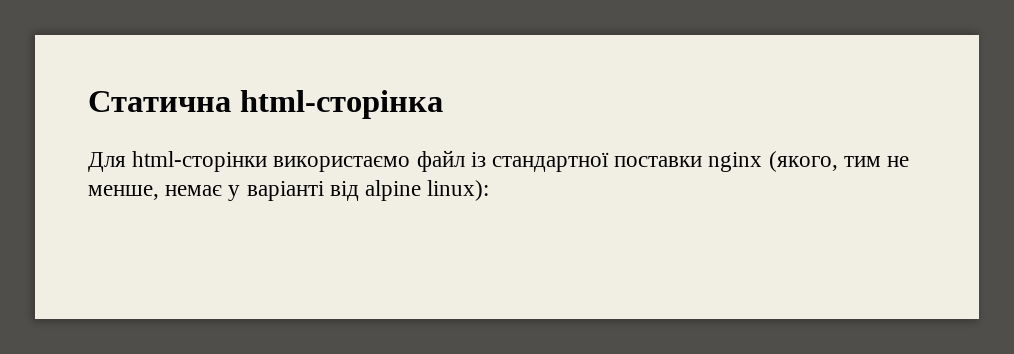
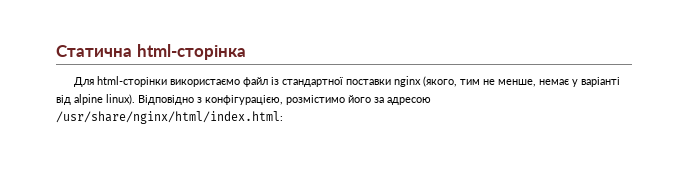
[427,180,490,201] linux): -> [106,94,431,105] [56,111,283,124] linux). Відповідно з конфігурацією, розмістимо його за адресою /usr/share/nginx/html/index.html:

